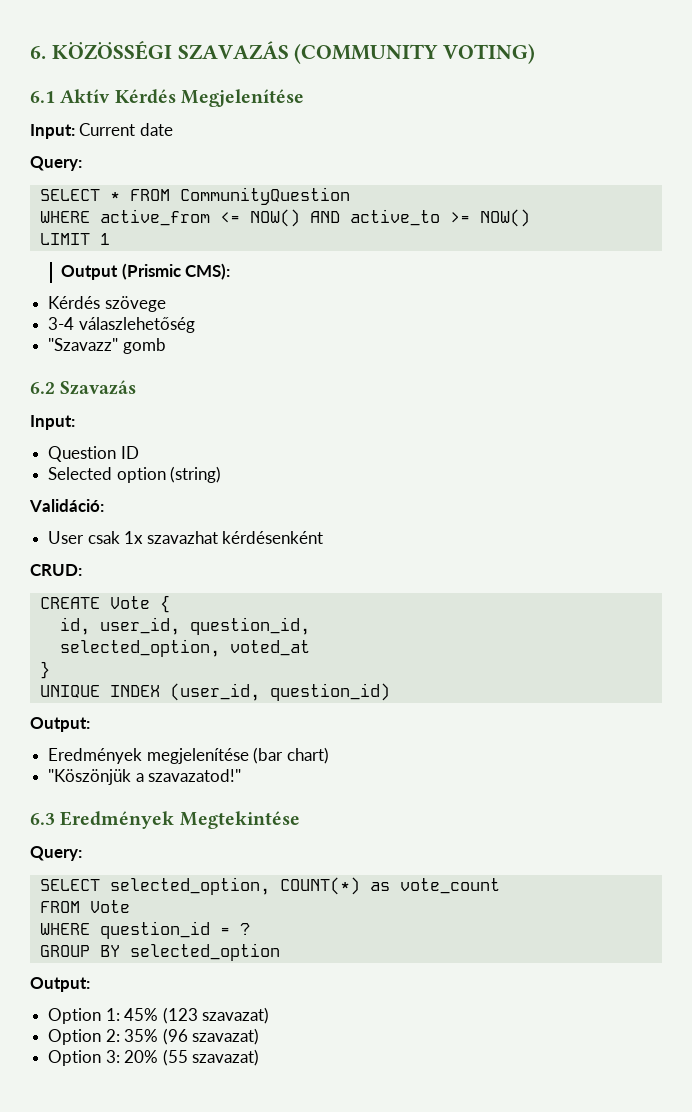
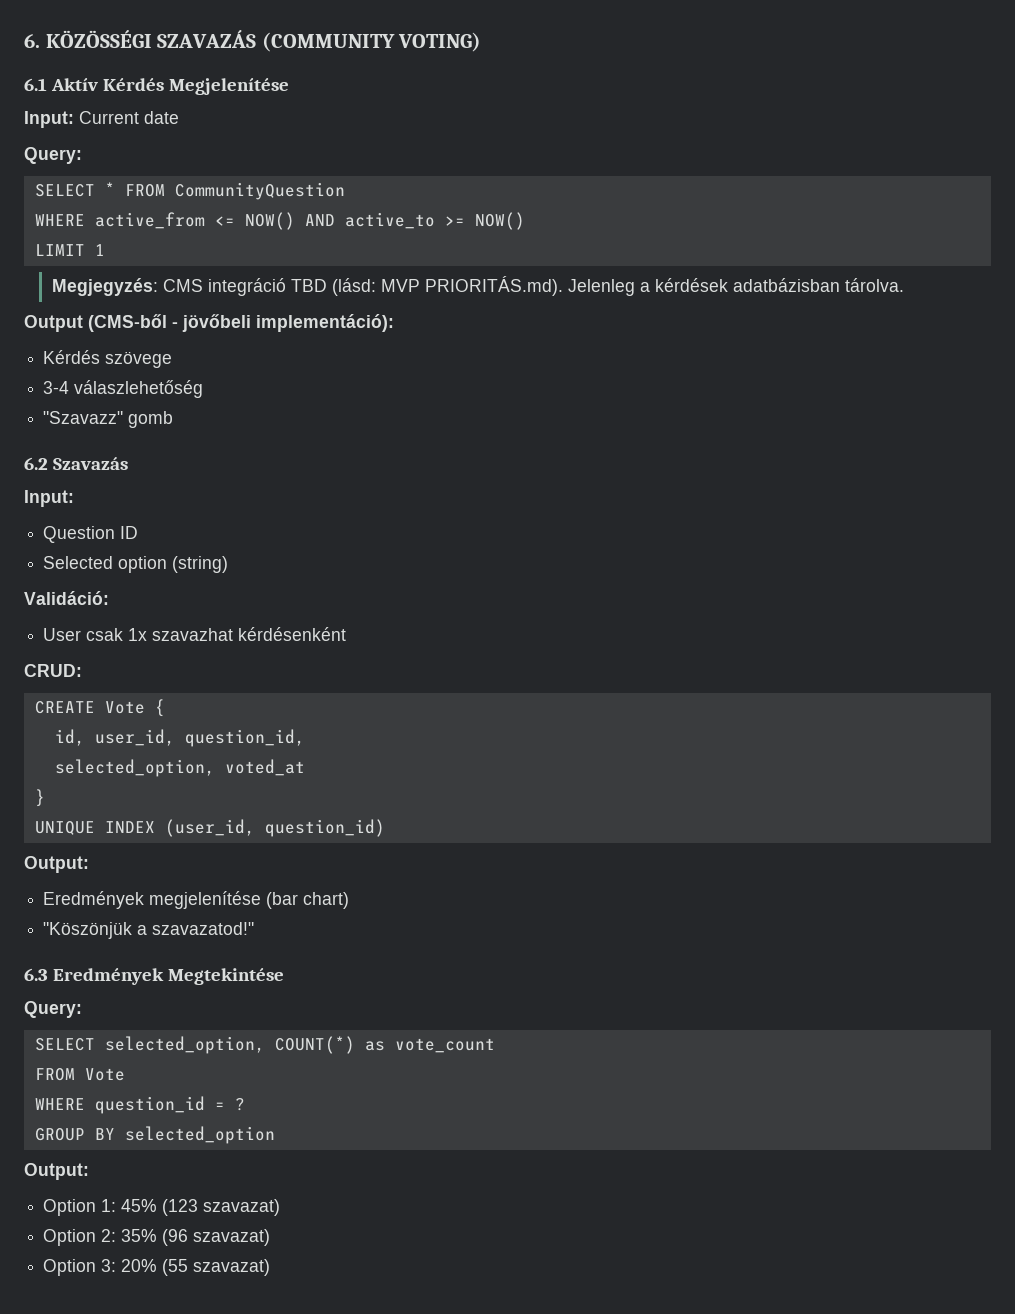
[61,263,231,280] Output (Prismic CMS): -> [51,276,904,296] [24,314,394,332] Megjegyzés: CMS integráció TBD (lásd: MVP PRIORITÁS.md). Jelenleg a kérdések adatbázisban tárolva. // Output (CMS-ből - jövőbeli implementáció):

